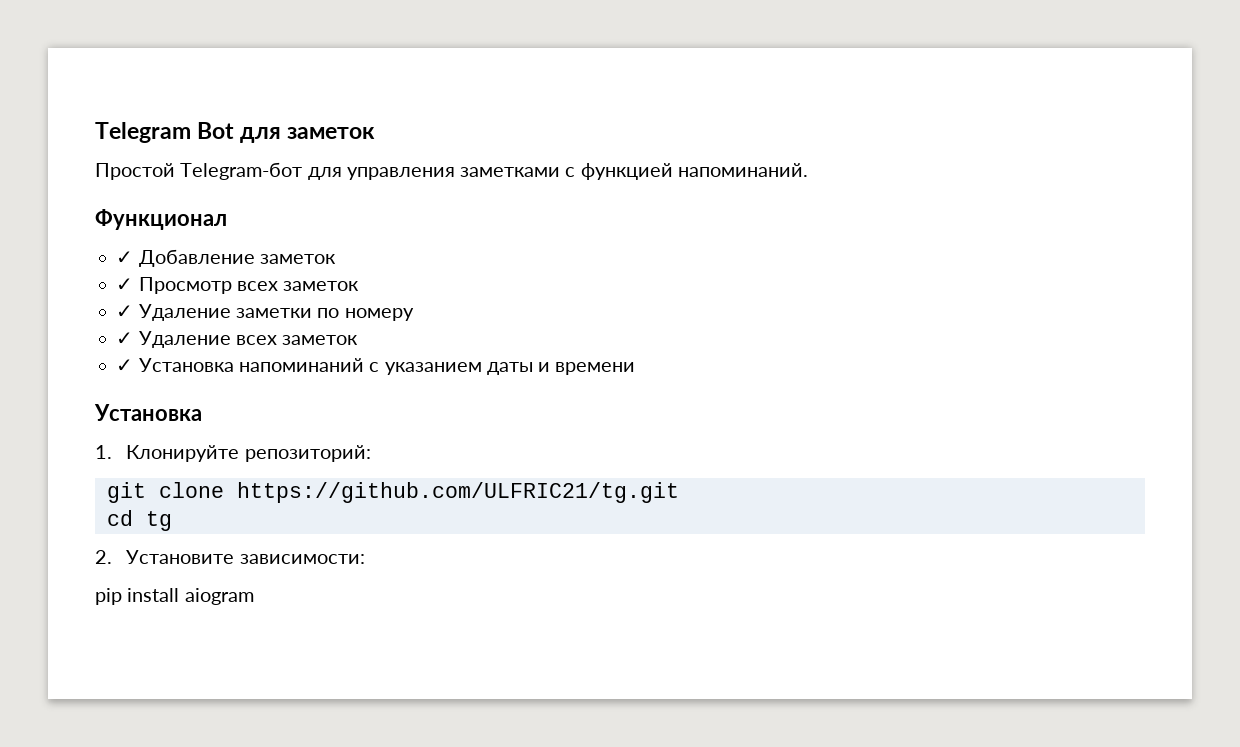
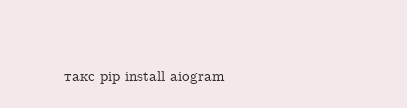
[95,122,376,143] [95,162,808,180] [95,209,227,230] [116,249,336,267] [116,277,360,294] [116,304,414,321] [116,331,359,348] [116,358,636,375] [94,404,202,421] [95,445,371,462] [106,482,679,503] [106,510,172,531] [95,550,365,564] Telegram Bot для заметок // Простой Telegram-бот для управления заметками с функцией напоминаний. // Функционал // ✓ Добавление заметок // ✓ Просмотр всех заметок // ✓ Удаление заметки по номеру // ✓ Удаление всех заметок // ✓ Установка напоминаний с указанием даты и времени // Установка // 1. Клонируйте репозиторий: // git clone https://github.com/ULFRIC21/tg.git // cd tg // 2. Установите зависимости: // -> [64,74,95,81] такс

